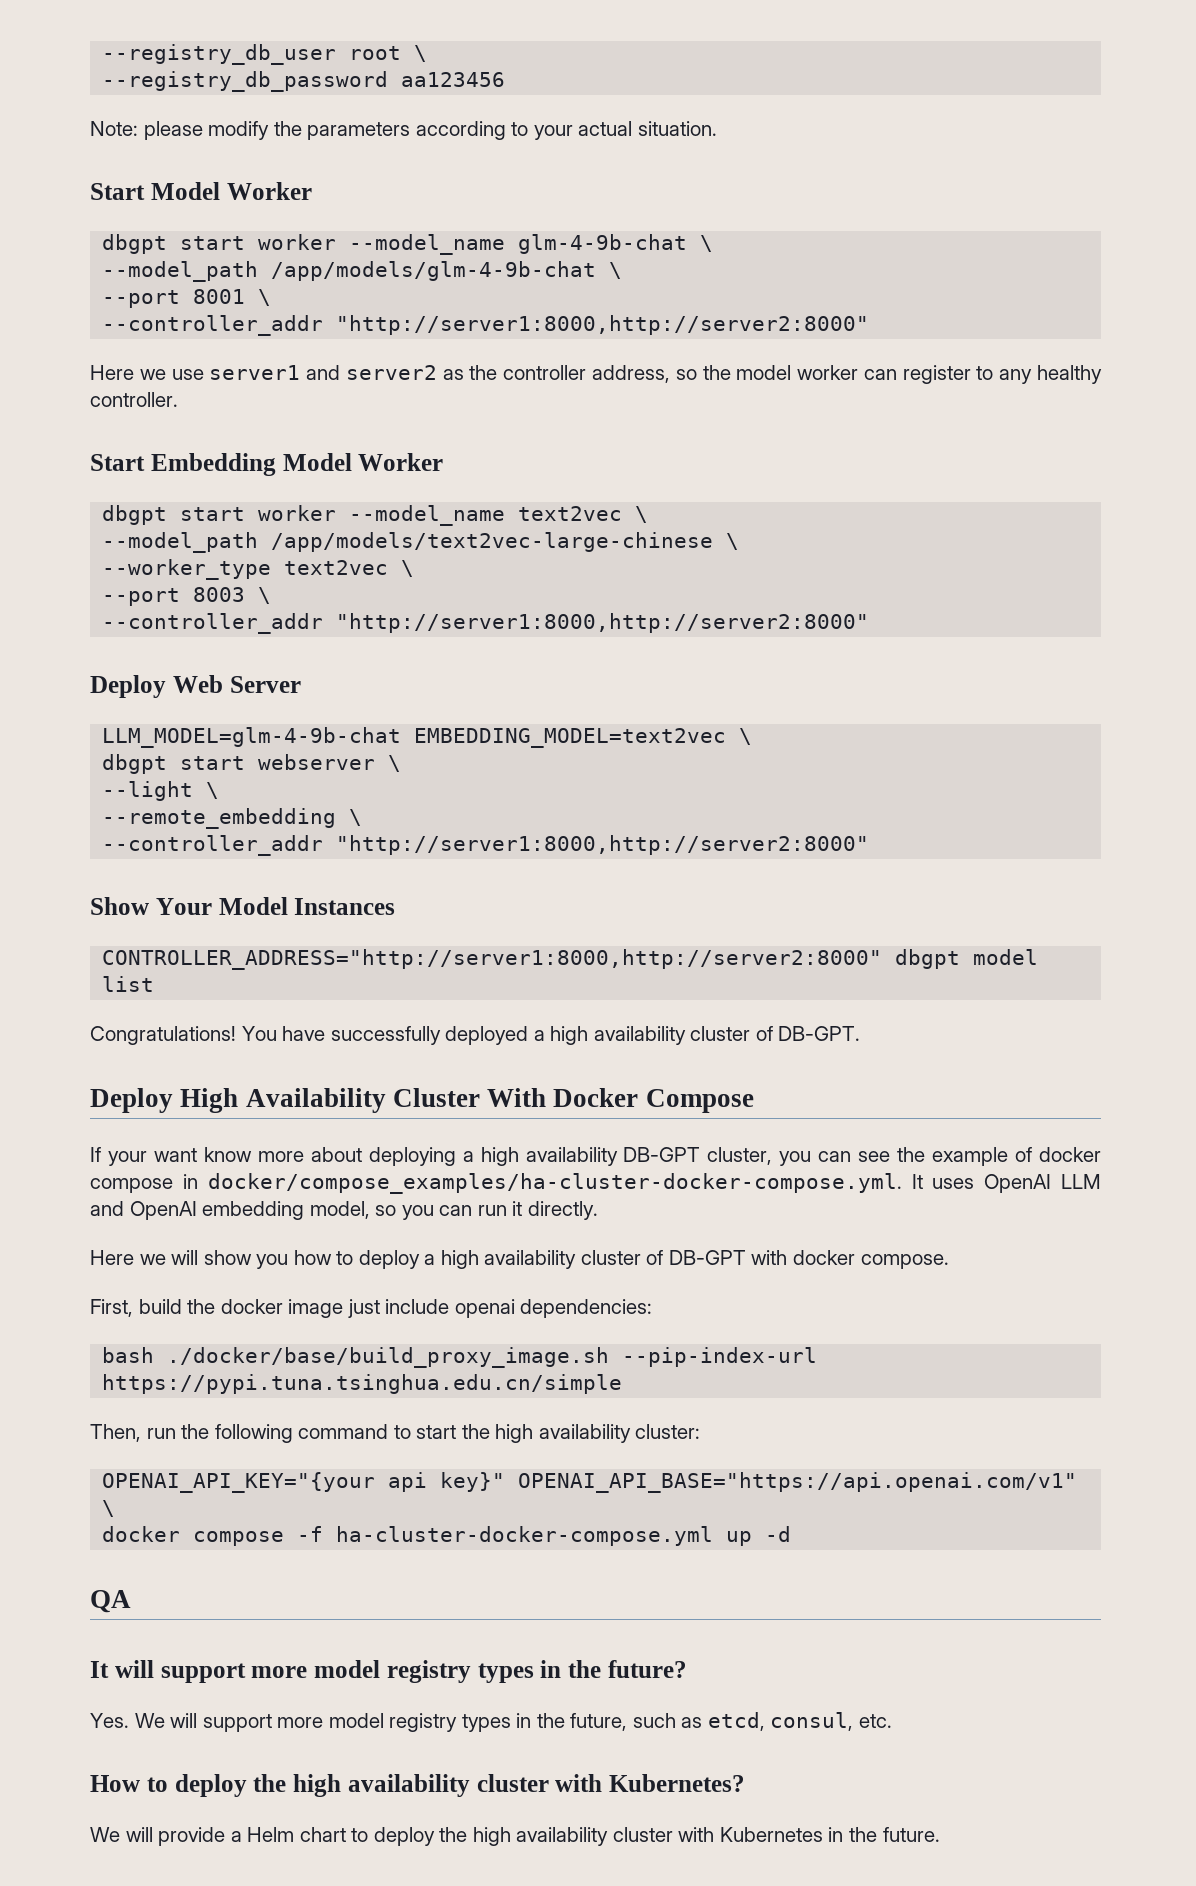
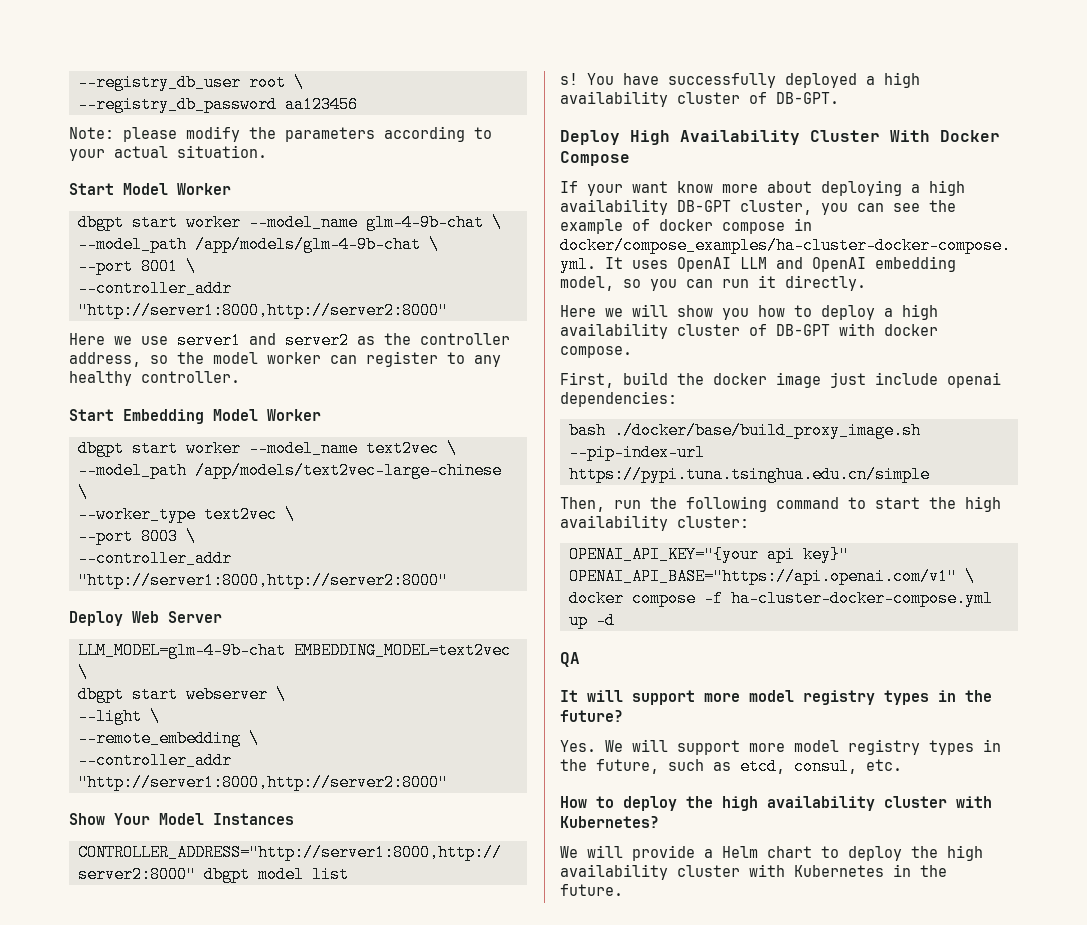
[90,1026,236,1045] Congratulations! -> [560,73,578,85] s!

